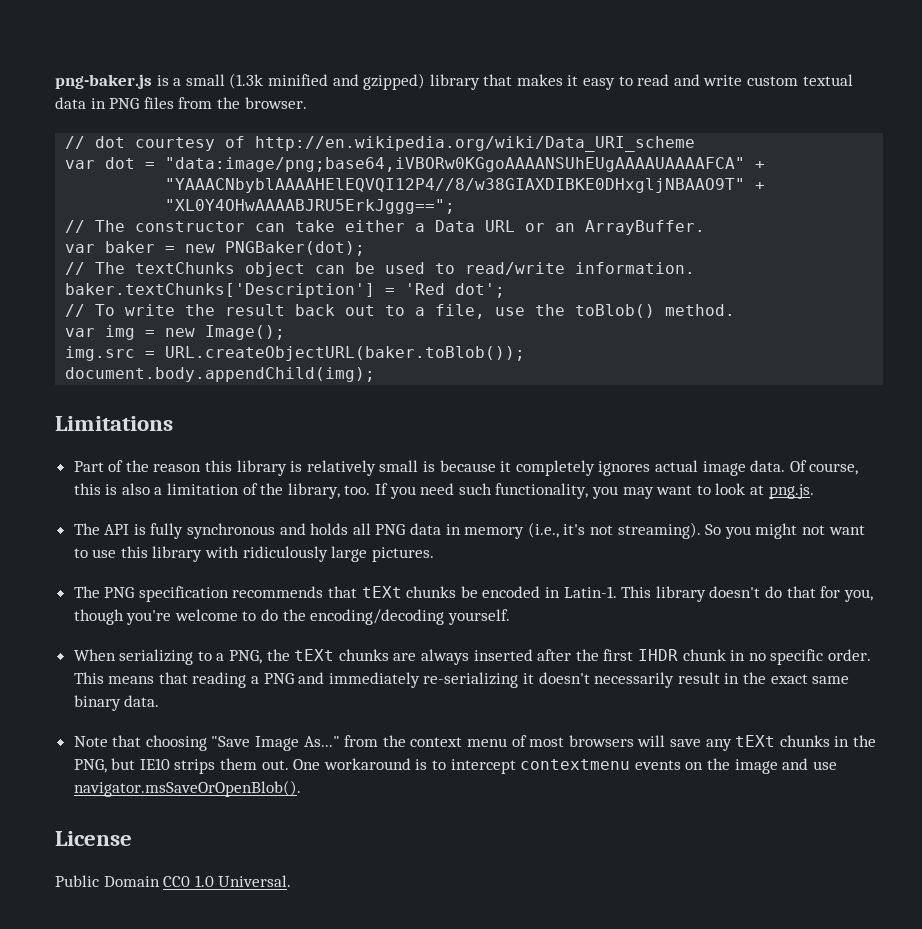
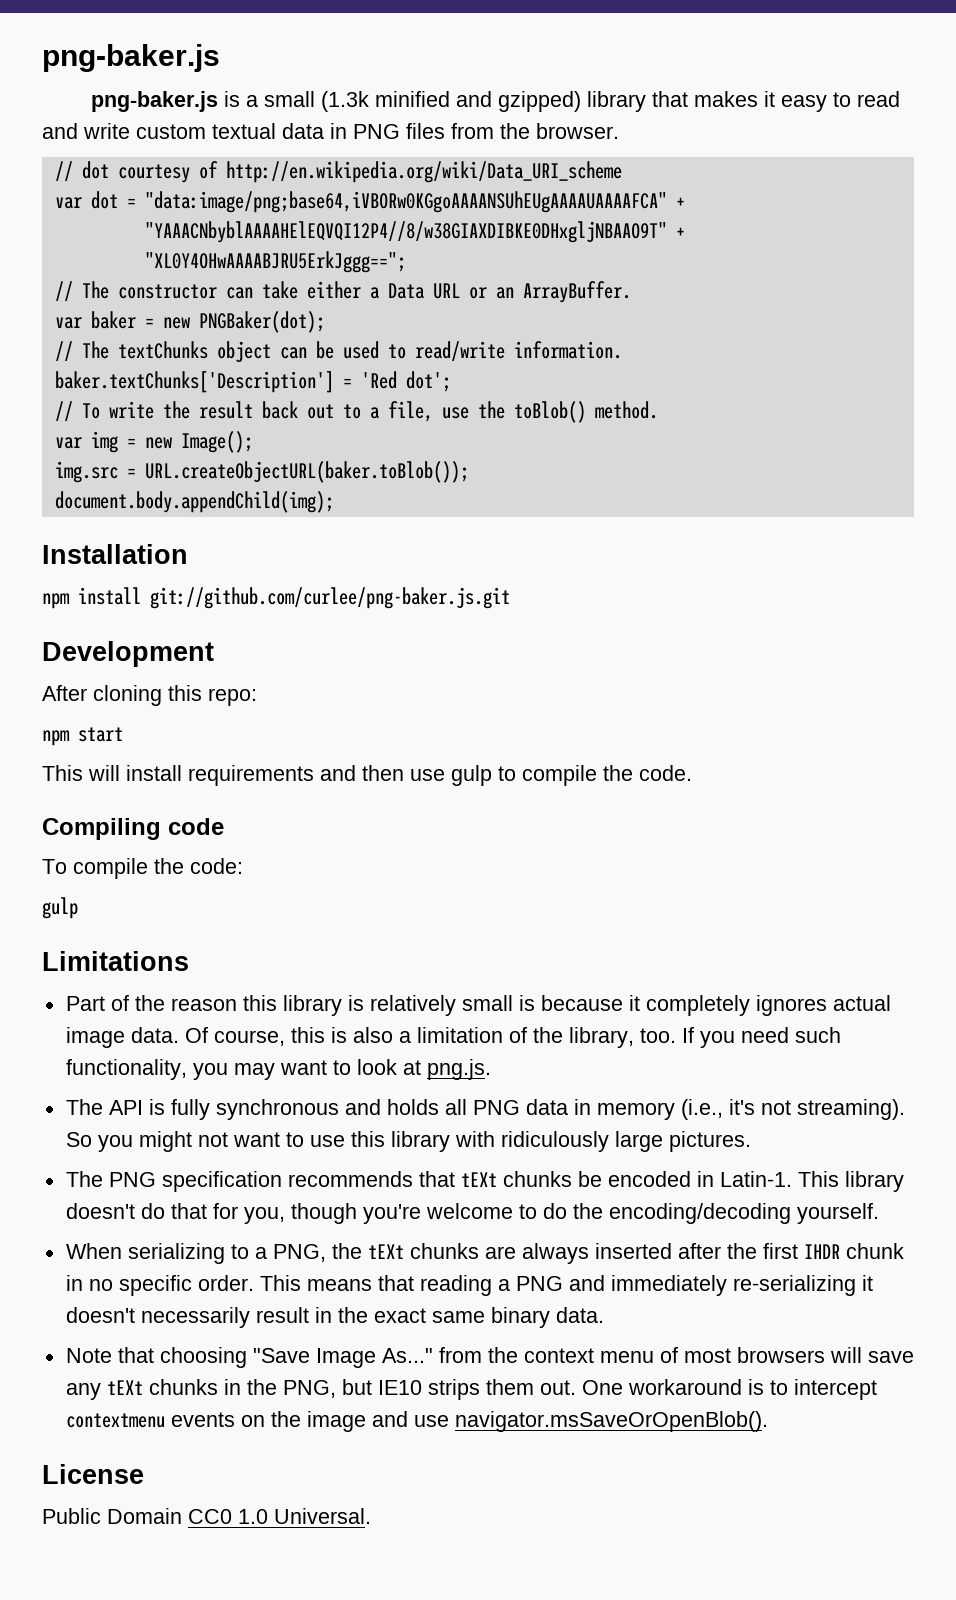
[55,74,152,89] png-baker.js -> [42,44,220,72] [90,91,218,112] png-baker.js // png-baker.js
(376, 374) none -> [42,544,188,564] [42,587,510,609] [42,641,214,667] [42,685,257,706] [42,727,123,746] [42,765,692,786] [42,818,224,840] [42,858,243,879] [42,897,78,919] // Installation // npm install git://github.com/curlee/png-baker.js.git // Development // After cloning this repo: // npm start // This will install requirements and then use gulp to compile the code. // Compiling code // To compile the code: // gulp

